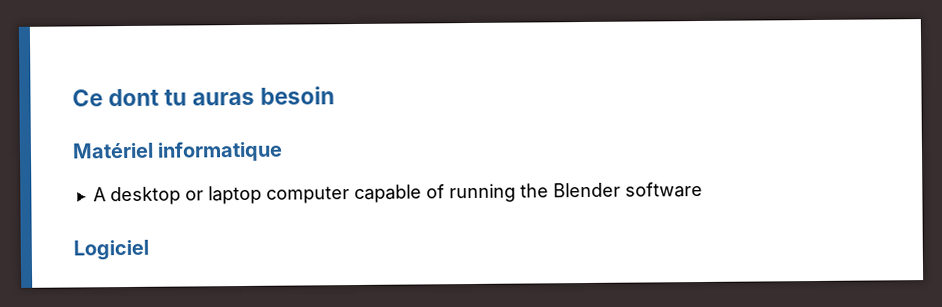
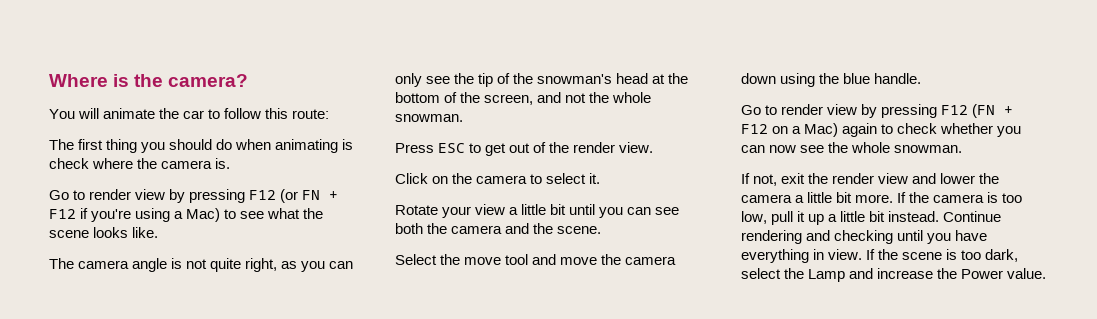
[72,86,336,107] [72,140,284,162] [92,181,703,206] [73,239,149,261] Ce dont tu auras besoin // Matériel informatique // A desktop or laptop computer capable of running the Blender software // Logiciel -> [49,74,249,87] [49,108,330,119] [49,139,354,153] [49,158,231,169] [49,189,339,203] [49,208,324,222] [49,227,159,238] [49,258,354,272] [395,73,689,87] [395,92,652,105] [395,114,463,122] [395,142,654,156] [395,173,601,184] [395,204,680,218] [395,223,602,234] [395,254,677,265] [741,73,922,87] [741,104,1014,118] [741,123,1022,137] [741,142,963,153] [741,173,1000,186] [741,192,1023,203] [741,211,1002,225] [741,230,988,244] [741,249,1019,263] [741,268,1047,282] Where is the camera? // You will animate the car to follow this route: // The first thing you should do when animating is check where the camera is. // Go to render view by pressing F12 (or FN + F12 if you're using a Mac) to see what the scene looks like. // The camera angle is not quite right, as you can only see the tip of the snowman's head at the bottom of the screen, and not the whole snowman. // Press ESC to get out of the render view. // Click on the camera to select it. // Rotate your view a little bit until you can see both the camera and the scene. // Select the move tool and move the camera down using the blue handle. // Go to render view by pressing F12 (FN + F12 on a Mac) again to check whether you can now see the whole snowman. // If not, exit the render view and lower the camera a little bit more. If the camera is too low, pull it up a little bit instead. Continue rendering and checking until you have everything in view. If the scene is too dark, select the Lamp and increase the Power value.

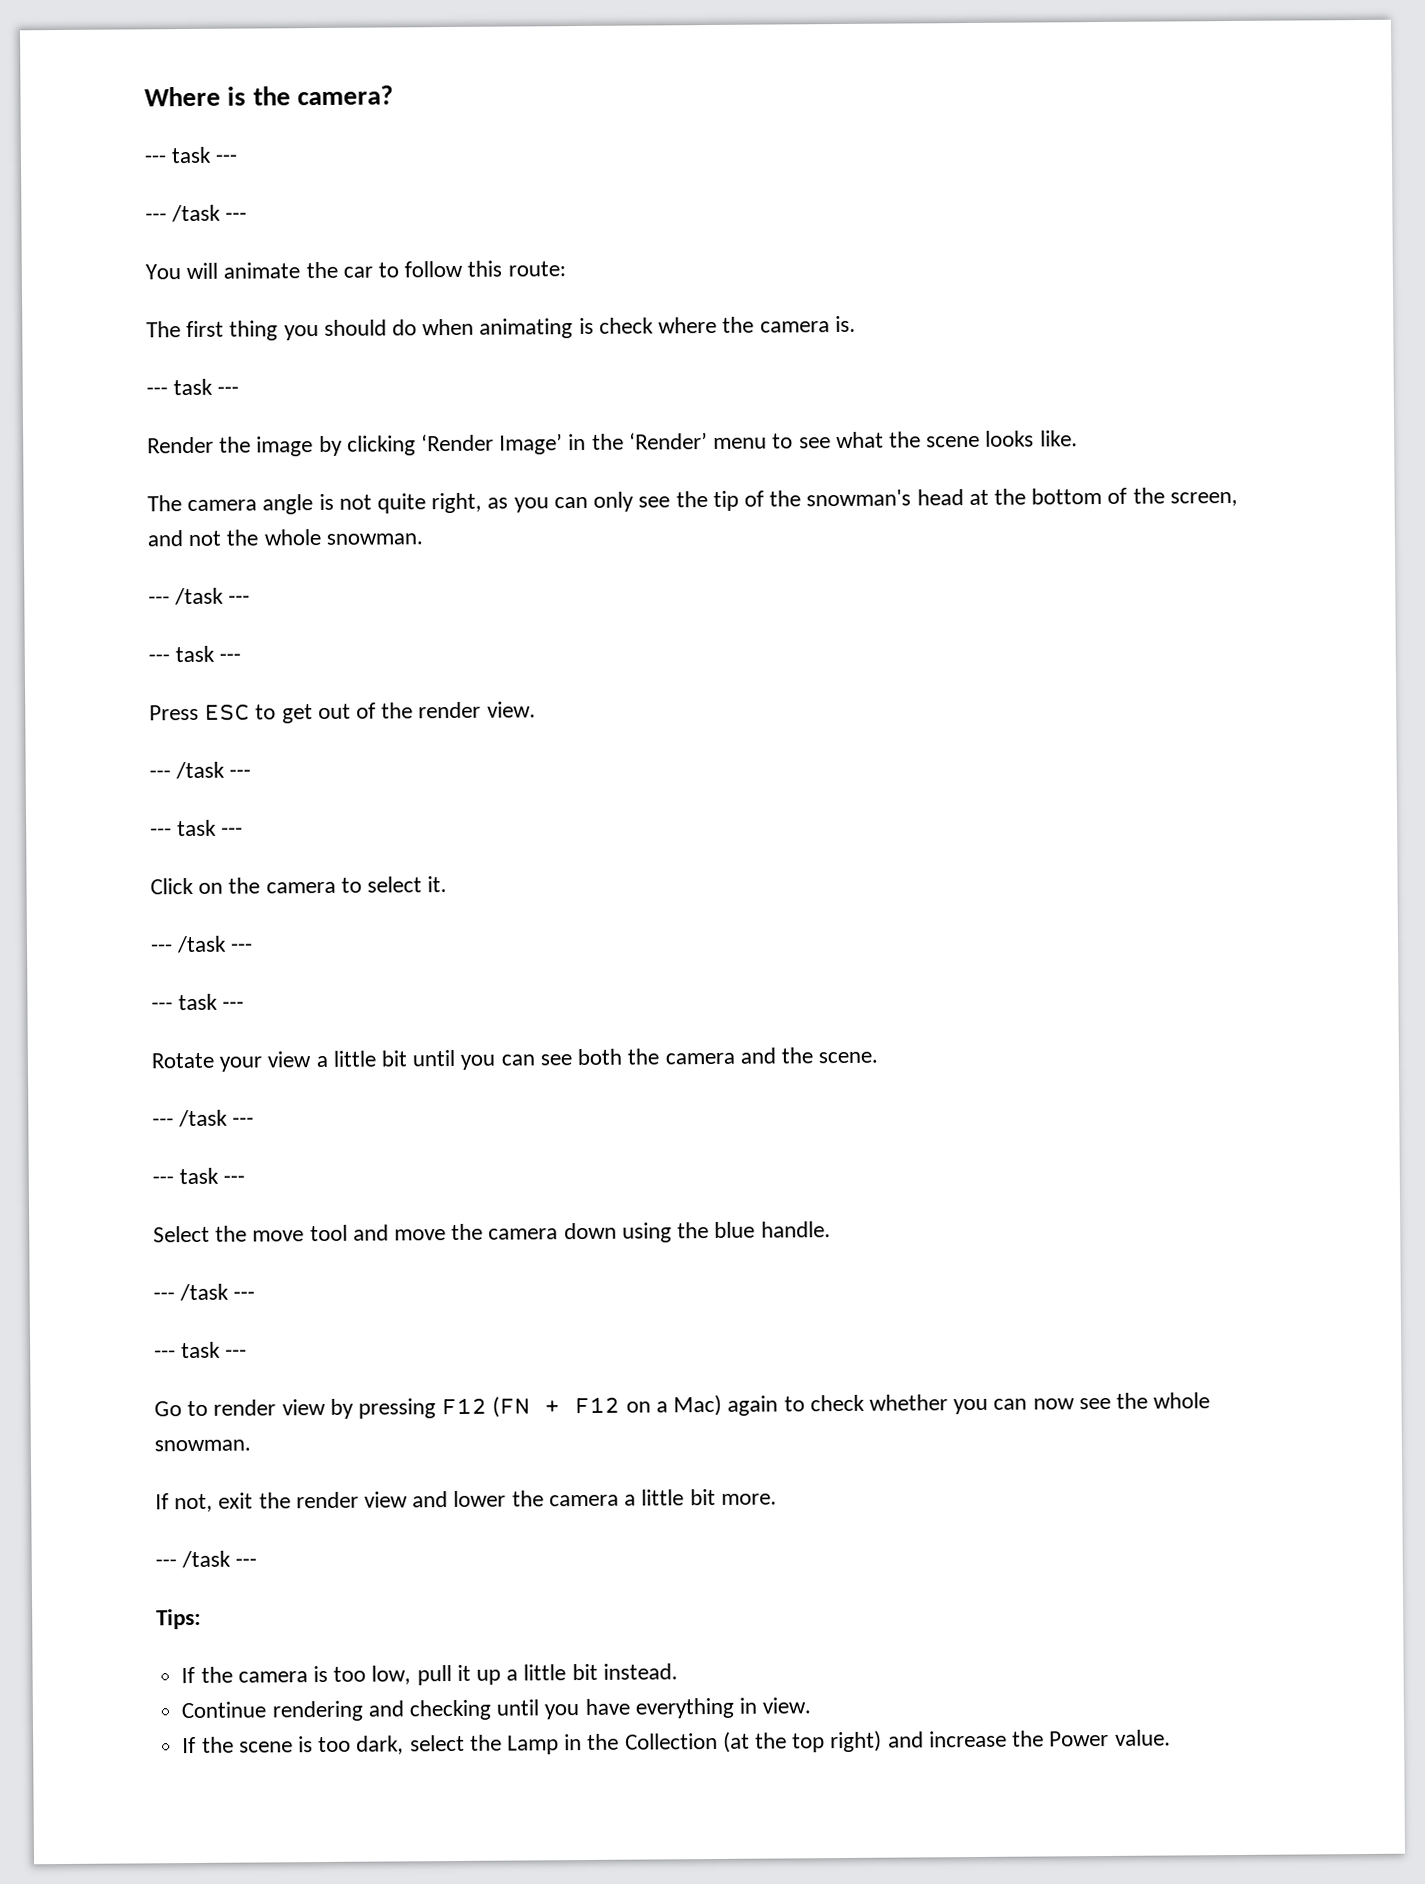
(249, 80) none -> [144,146,239,164] [145,204,248,223] // --- task --- // --- /task ---
[49,189,339,203] [49,208,221,222] Go to render view by pressing F12 (or FN + F12 if you're using a Mac) -> [146,378,240,396] [147,432,768,457] --- task --- // Render the image by clicking ‘Render Image’ in the ‘Render’ menu
(463, 118) none -> [148,587,251,606] [148,645,242,663] // --- /task --- // --- task ---
(654, 147) none -> [149,761,252,780] [150,819,244,837] // --- /task --- // --- task ---
(601, 178) none -> [151,935,254,954] [151,993,245,1011] // --- /task --- // --- task ---
(602, 230) none -> [152,1109,255,1128] [152,1167,246,1185] // --- /task --- // --- task ---
(922, 78) none -> [153,1283,256,1302] [154,1341,248,1359] // --- /task --- // --- task ---
(894, 198) none -> [155,1550,258,1569] [156,1608,201,1630] // --- /task --- // Tips: //
(940, 216) none -> (678, 1671) //
(863, 254) none -> (812, 1705) //
(846, 275) none -> [564,1730,883,1753] in the Collection (at the top right)

